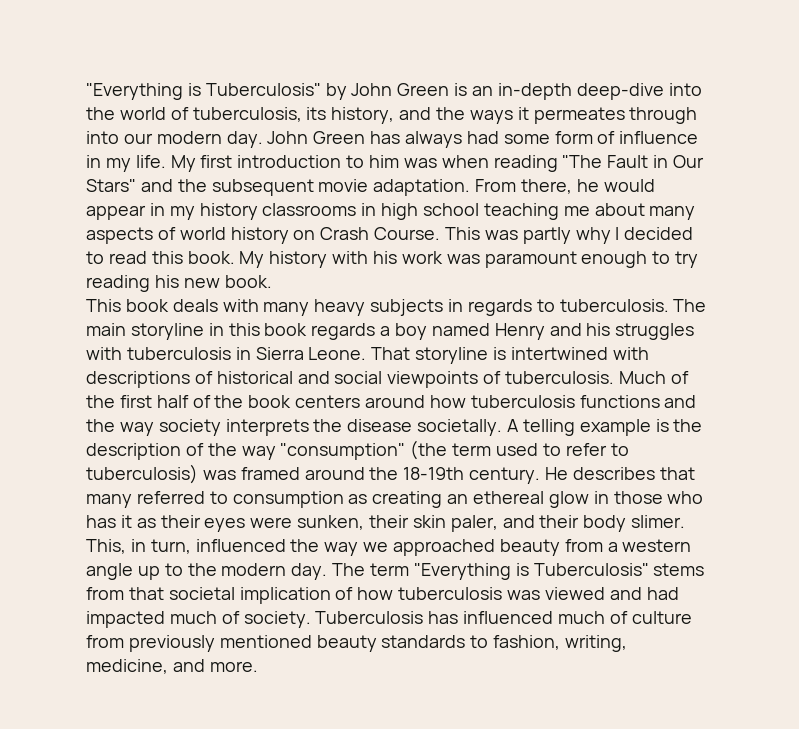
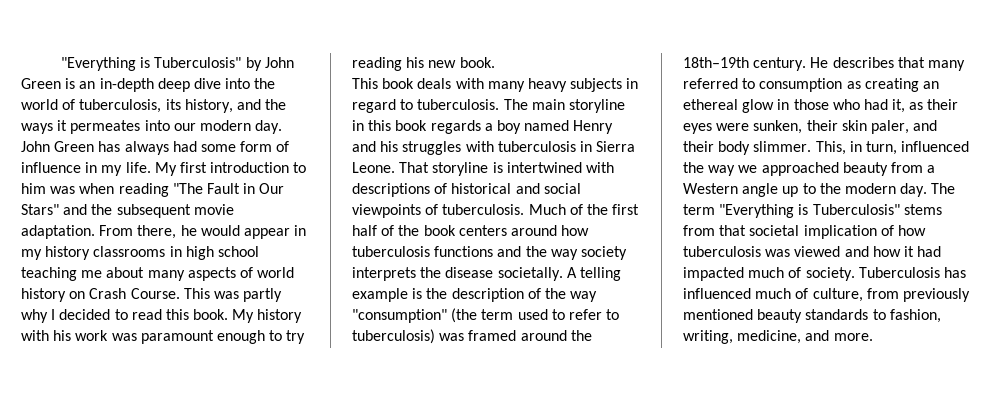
[576,83,664,100] deep-dive -> [157,78,221,92] deep dive
[629,107,698,124] through -> (141, 127) none
[467,299,532,316] regards -> [352,99,396,113] regard
[403,467,465,480] 18-19th -> [683,57,749,68] 18th–19th
[86,515,132,528] has it -> [863,99,906,113] had it,
[631,515,686,528] slimer. -> [753,141,812,152] slimmer.
[622,539,692,552] western -> [683,183,738,194] Western
(642, 593) none -> [872,246,914,257] how it
[631,611,692,624] culture -> [812,288,863,302] culture,

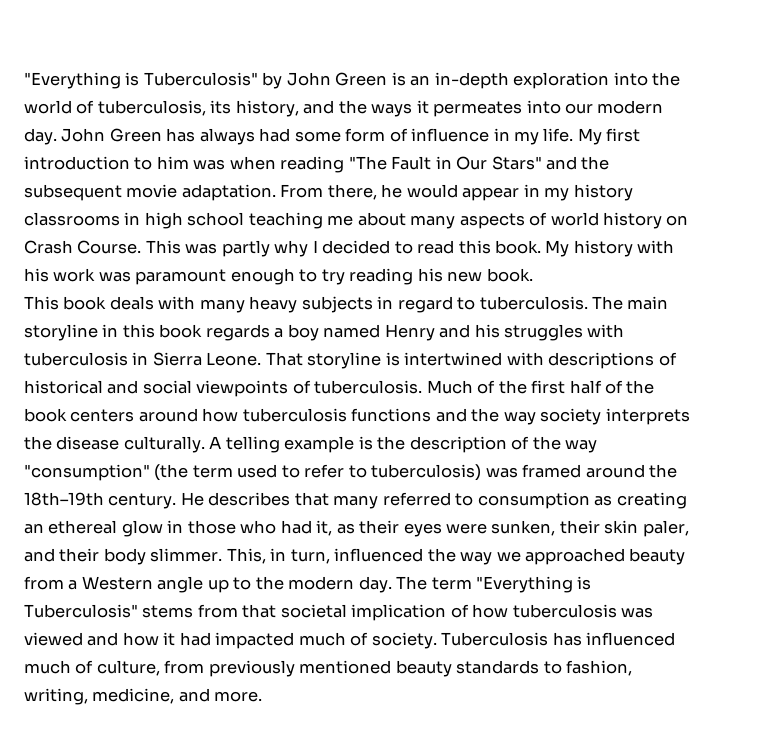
[157,78,221,92] deep dive -> [513,72,610,89] exploration
[497,267,563,281] societally. -> [123,436,205,453] culturally.

